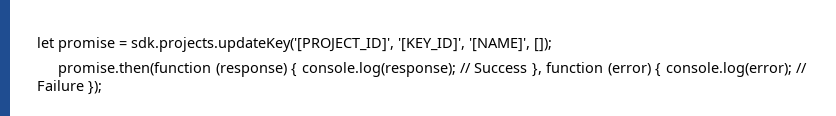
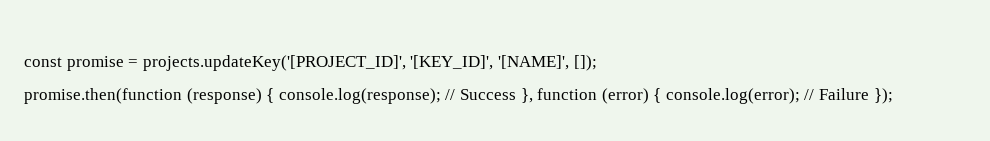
[37,37,54,48] let -> [24,57,62,67] const
[131,37,394,52] sdk.projects.updateKey('[PROJECT_ID]', -> [142,55,406,71] projects.updateKey('[PROJECT_ID]',

